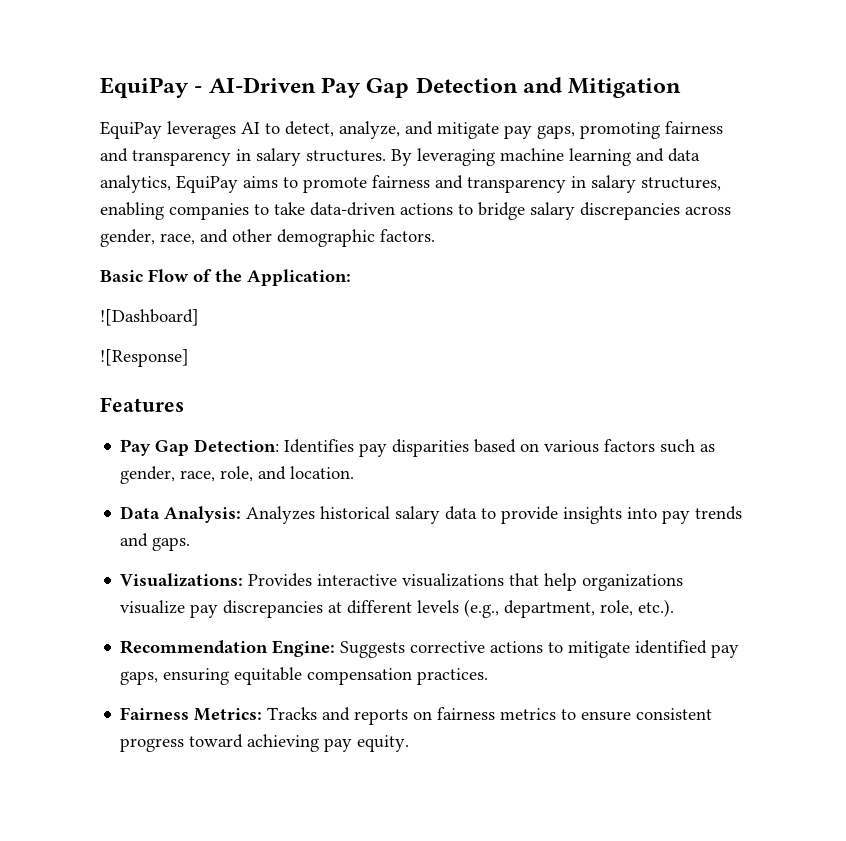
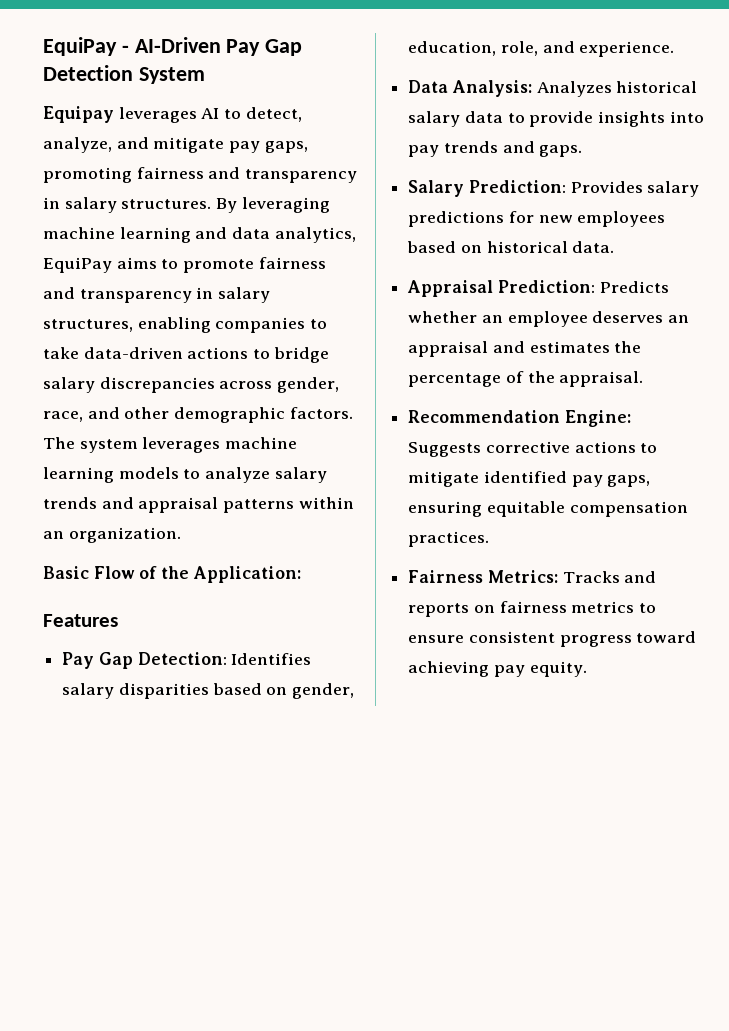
[523,77,682,98] [100,121,162,139] and Mitigation // EquiPay -> [138,67,205,84] [43,106,114,123] System // Equipay
(435, 235) none -> [43,437,298,453] [43,467,327,483] [43,497,354,513] [43,527,181,543] The system leverages machine learning models to analyze salary trends and appraisal patterns within an organization.
[100,309,199,326] [100,349,189,367] // ![Dashboard] // ![Response] -> (301, 574) none
[359,443,388,457] pay -> [62,683,115,699] salary
[544,439,716,453] [120,466,216,484] various factors such as gender, race, -> [292,683,355,699] [408,41,497,56] gender, education,
[290,466,355,479] location. -> [579,41,675,57] experience.
[120,573,684,591] [120,599,675,618] Visualizations: Provides interactive visualizations that help organizations visualize pay discrepancies at different levels (e.g., department, role, etc.). -> [408,180,700,197] [408,211,666,227] [407,241,615,253] [407,280,669,297] [408,311,690,327] [408,341,642,357] [408,371,644,387] Salary Prediction: Provides salary predictions for new employees based on historical data. // Appraisal Prediction: Predicts whether an employee deserves an appraisal and estimates the percentage of the appraisal.

